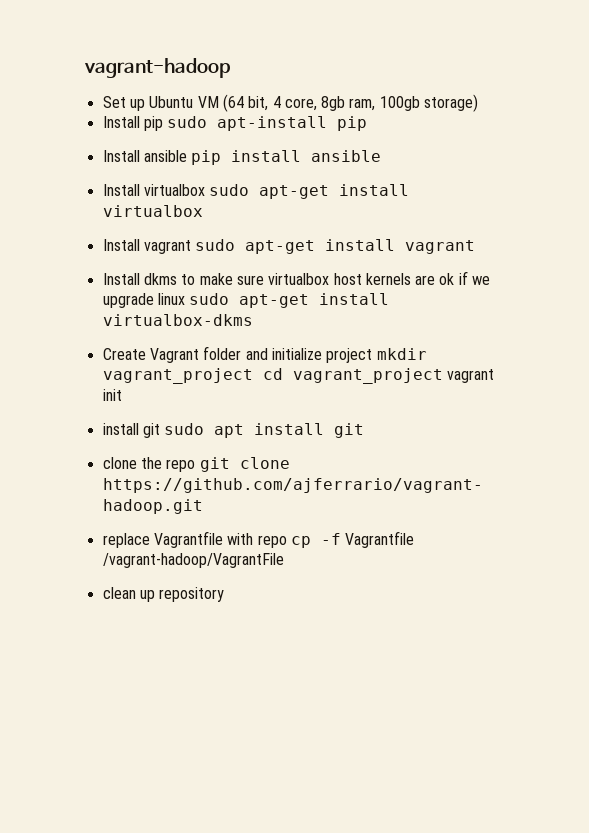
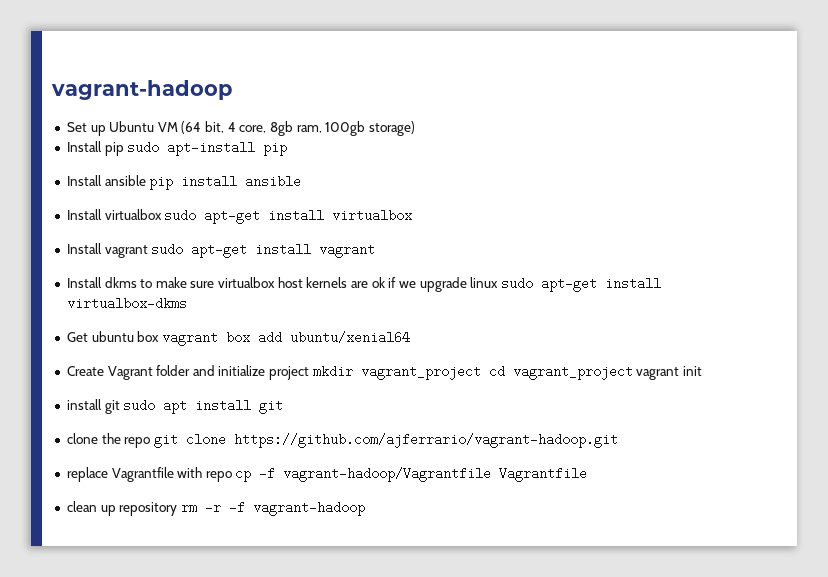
(253, 320) none -> [66,331,410,346] // Get ubuntu box vagrant box add ubuntu/xenial64
[345,531,415,548] [102,553,284,568] Vagrantfile /vagrant-hadoop/VagrantFile -> [283,467,588,482] vagrant-hadoop/Vagrantfile Vagrantfile
(225, 594) none -> [180,501,365,516] rm -r -f vagrant-hadoop

